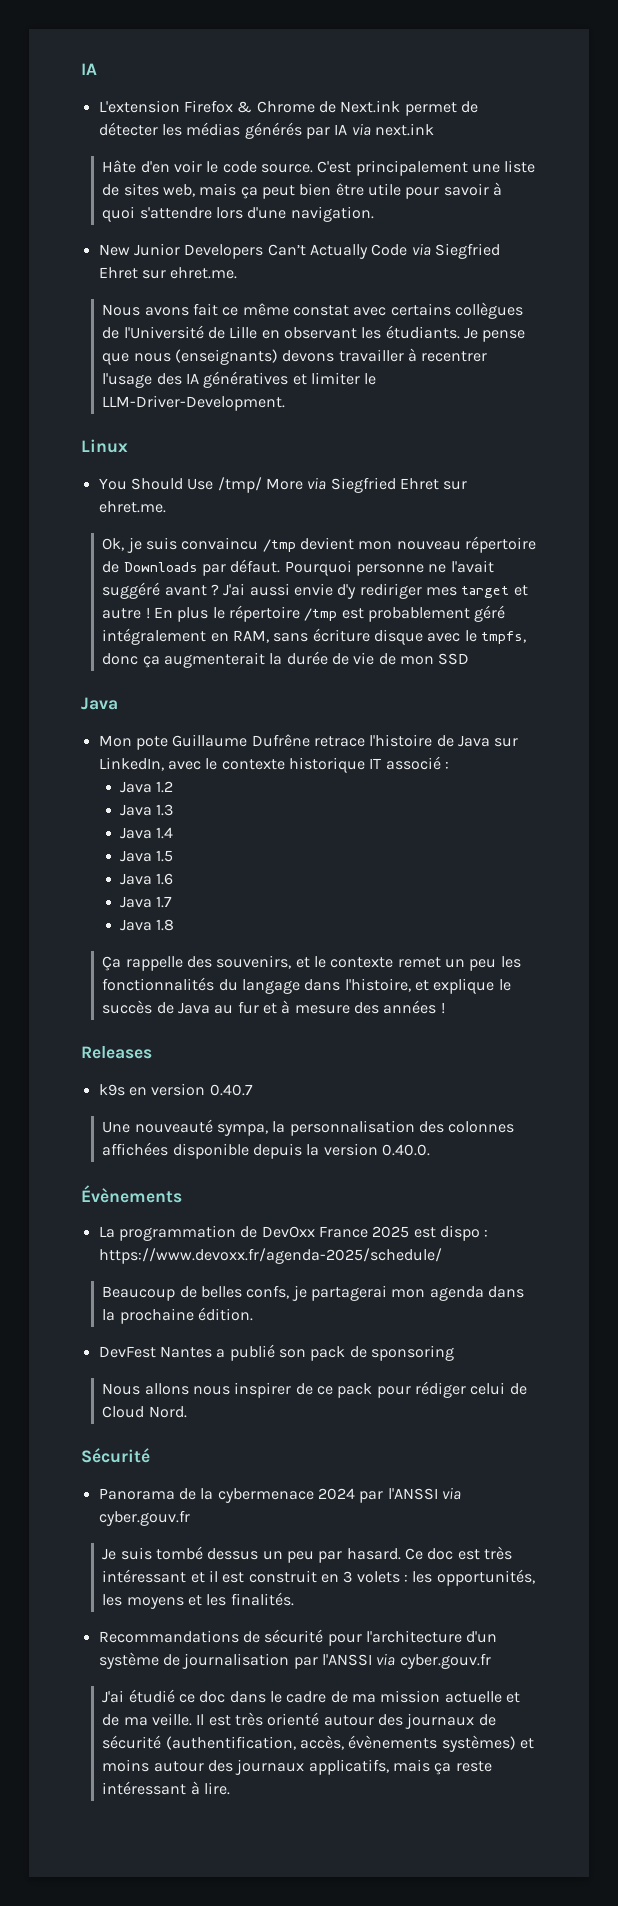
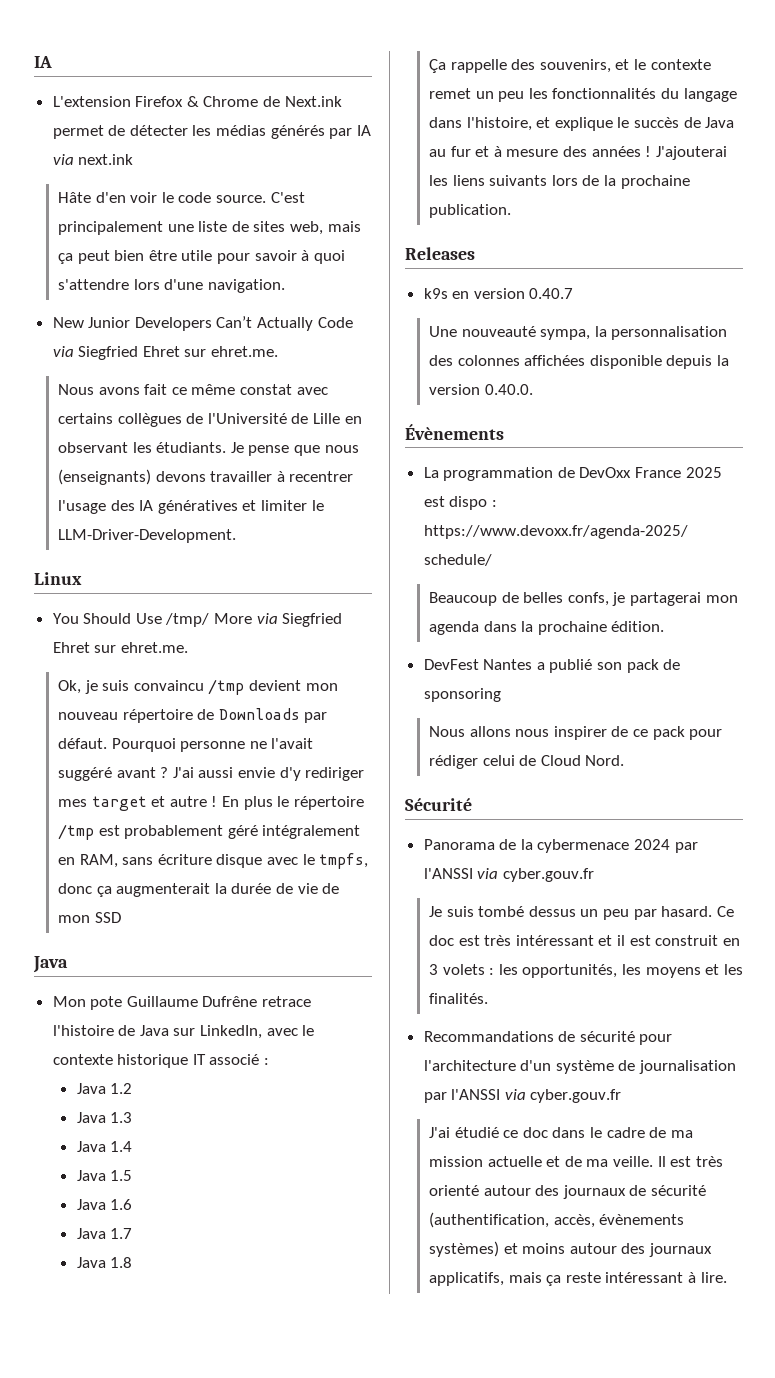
(445, 1008) none -> [655,146,727,160] [429,175,690,189] [429,204,512,218] J'ajouterai les liens suivants lors de la prochaine publication.

